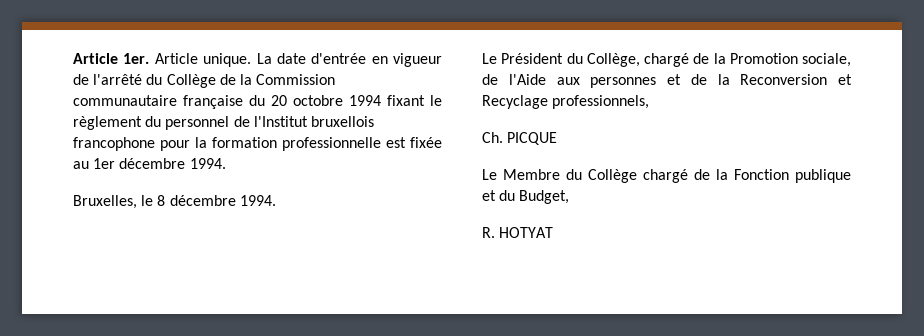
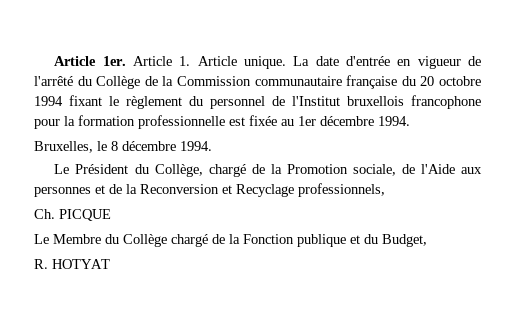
(198, 58) none -> [179,56,237,66] 1. Article

